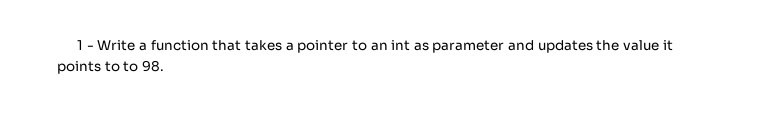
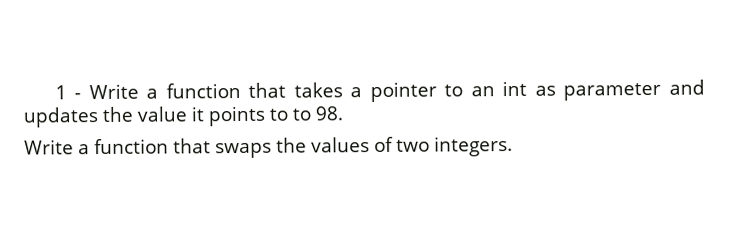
(164, 66) none -> [24,135,513,159] // Write a function that swaps the values of two integers.

